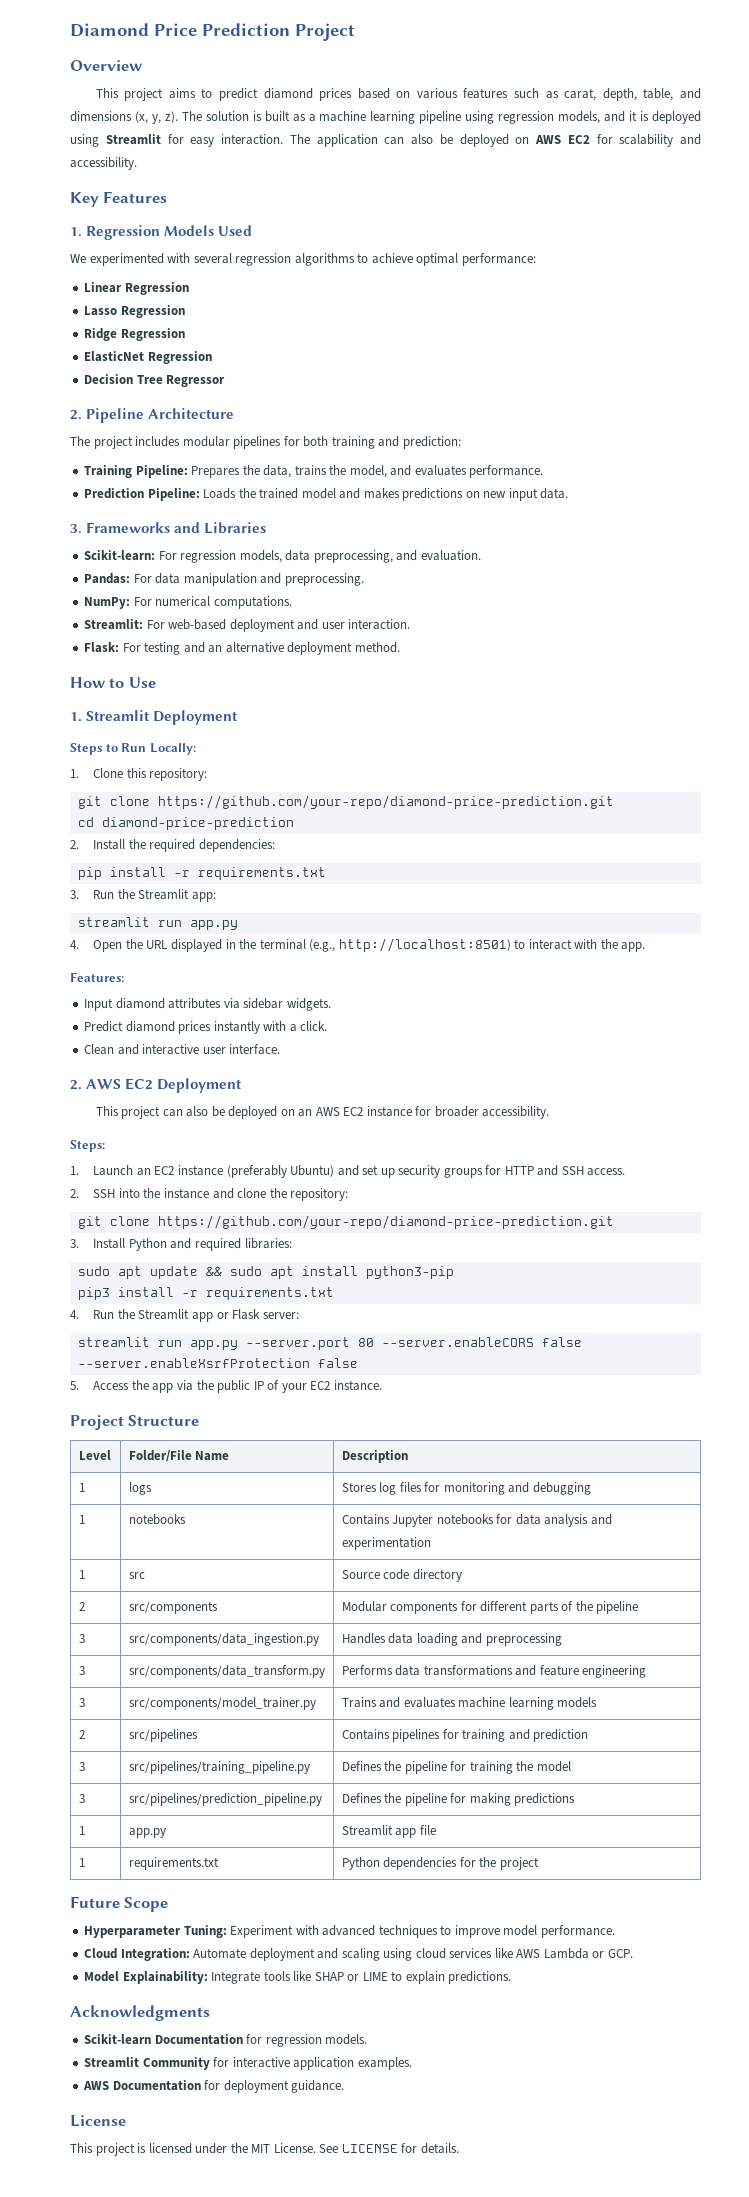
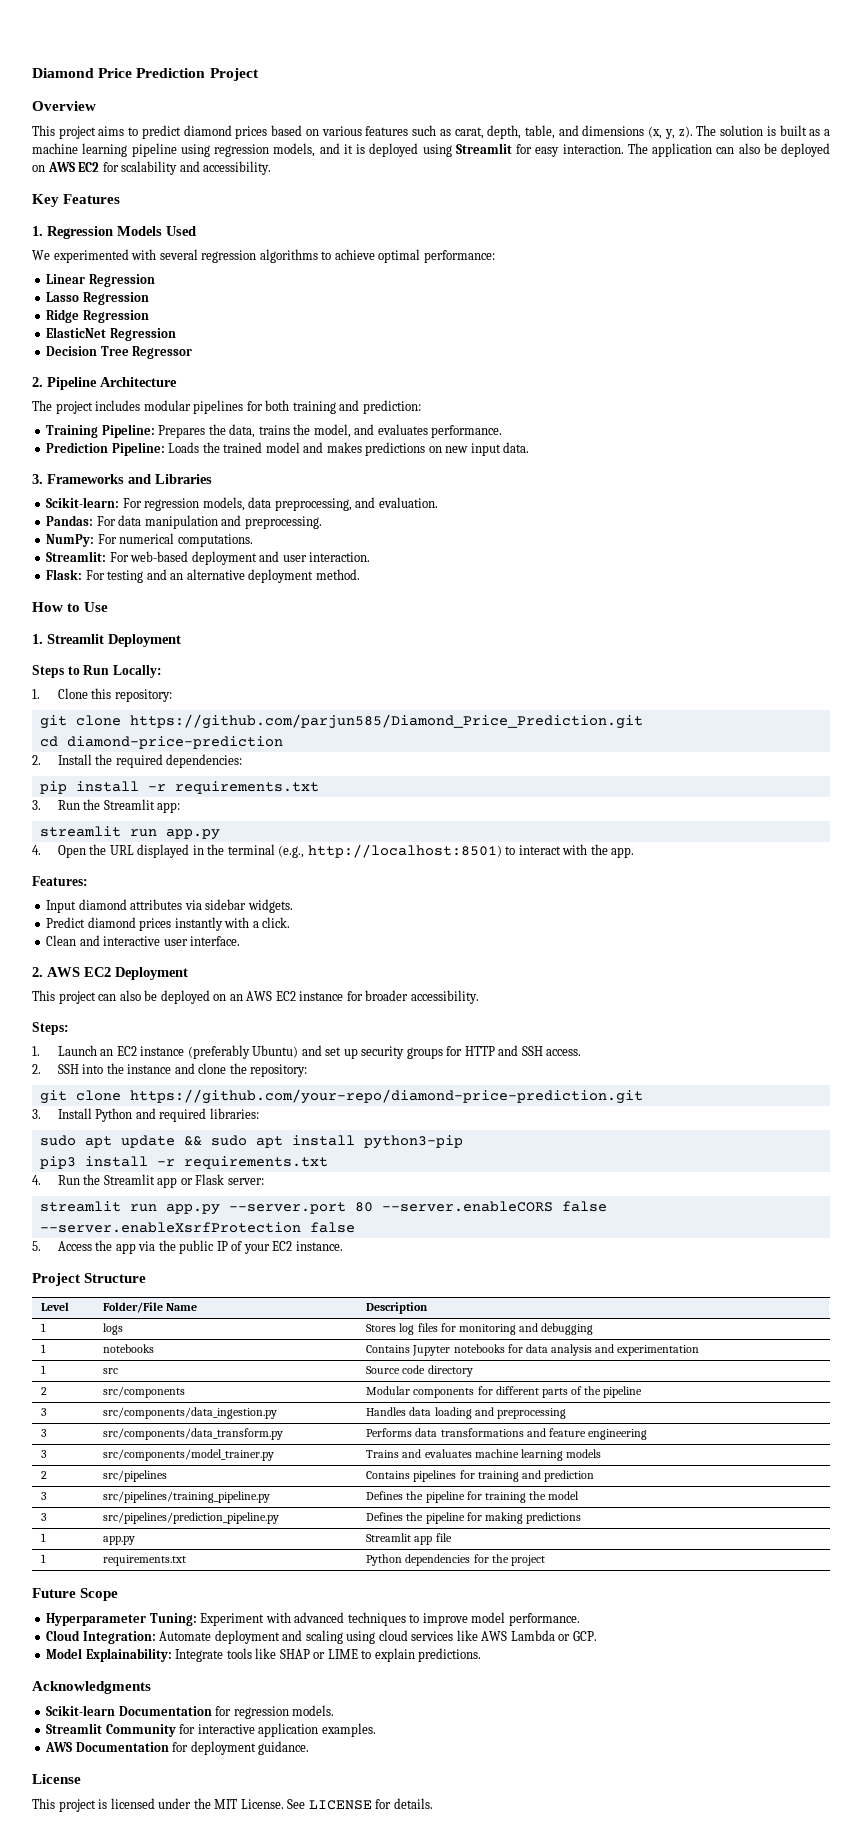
[157,795,614,809] https://github.com/your-repo/diamond-price-prediction.git -> [129,714,643,729] https://github.com/parjun585/Diamond_Price_Prediction.git

